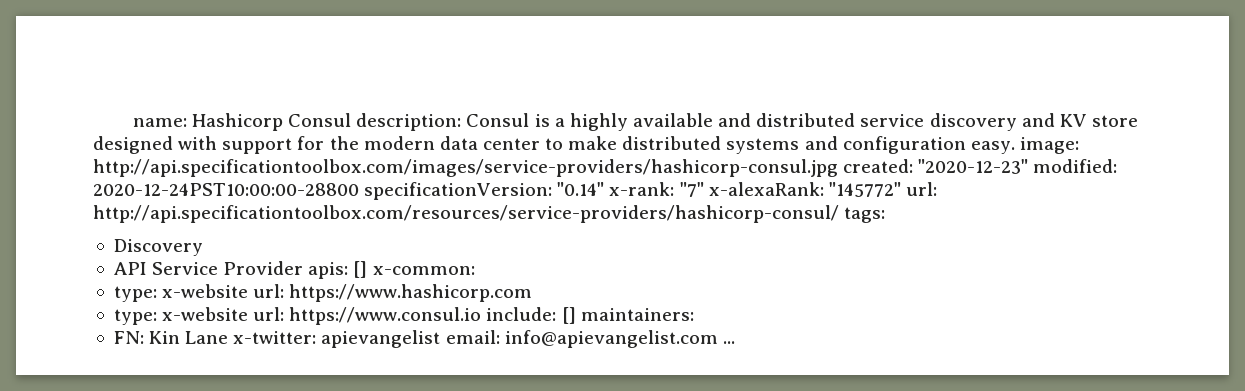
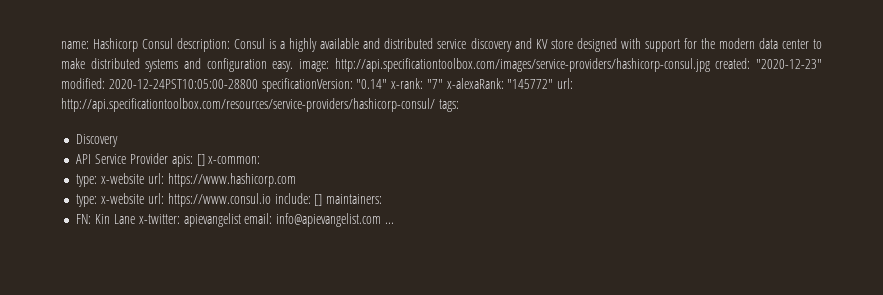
[93,183,359,196] 2020-12-24PST10:00:00-28800 -> [108,79,258,89] 2020-12-24PST10:05:00-28800

